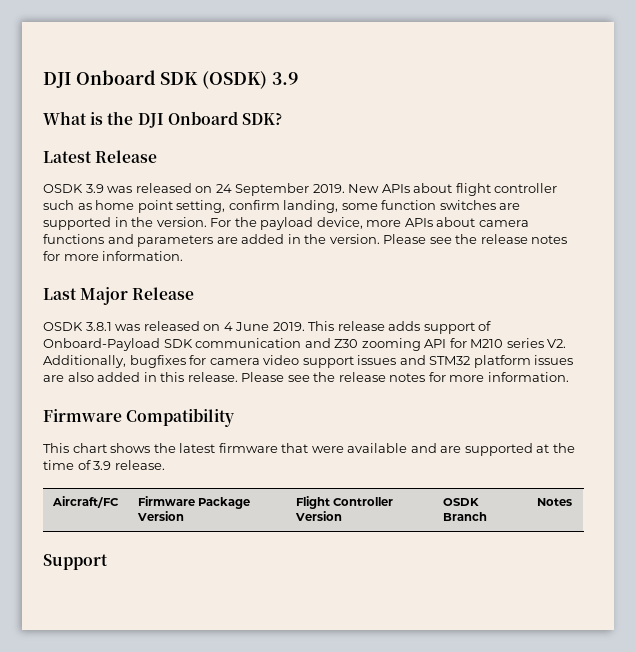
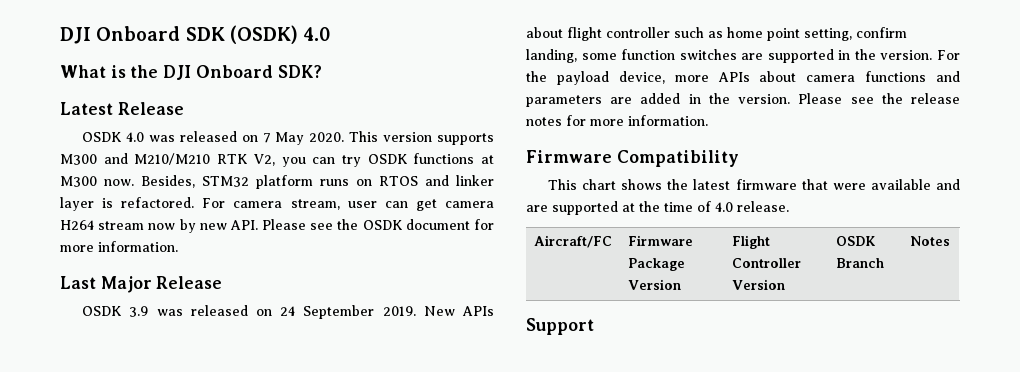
[271,72,298,85] 3.9 -> [303,27,331,41] 4.0
(158, 156) none -> [82,131,495,145] [60,153,494,167] [60,175,494,189] [60,197,494,211] [60,219,495,233] [60,241,178,252] [60,276,223,293] // OSDK 4.0 was released on 7 May 2020. This version supports M300 and M210/M210 RTK V2, you can try OSDK functions at M300 now. Besides, STM32 platform runs on RTOS and linker layer is refactored. For camera stream, user can get camera H264 stream now by new API. Please see the OSDK document for more information. // Last Major Release
[43,287,195,305] [43,321,492,334] [43,338,567,351] [43,355,574,368] [43,372,569,382] // Last Major Release // OSDK 3.8.1 was released on 4 June 2019. This release adds support of Onboard-Payload SDK communication and Z30 zooming API for M210 series V2. Additionally, bugfixes for camera video support issues and STM32 platform issues are also added in this release. Please see the release notes for more information. -> (708, 120) none
[93,461,112,470] 3.9 -> [715,202,733,212] 4.0

